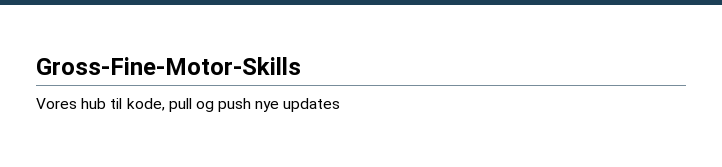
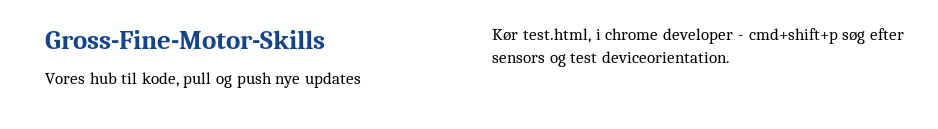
(341, 105) none -> [492,28,904,44] [492,51,730,67] // Kør test.html, i chrome developer - cmd+shift+p søg efter sensors og test deviceorientation.

